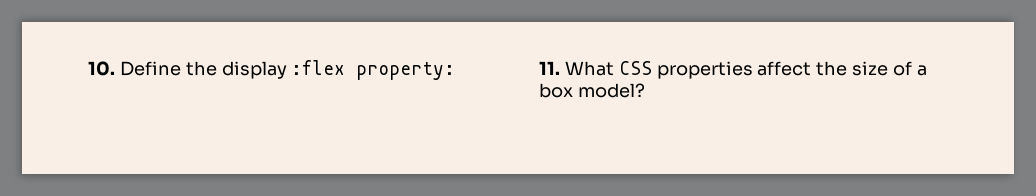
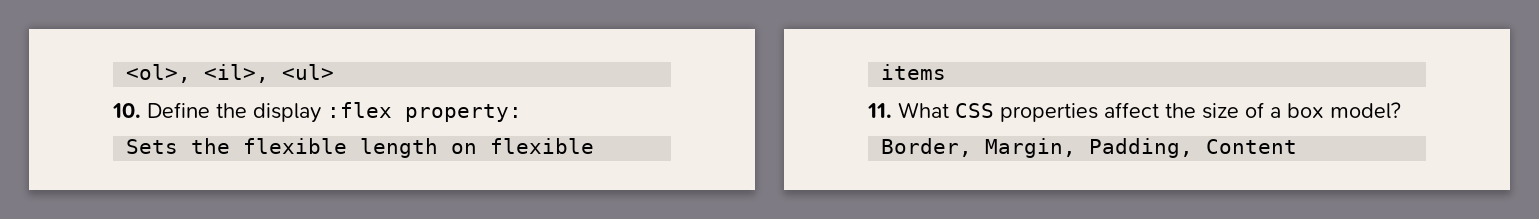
(88, 68) none -> [126,64,335,83] <ol>, <il>, <ul> //
(456, 71) none -> [126,138,595,158] [881,64,947,80] // Sets the flexible length on flexible items
(645, 90) none -> [881,138,1298,158] // Border, Margin, Padding, Content

